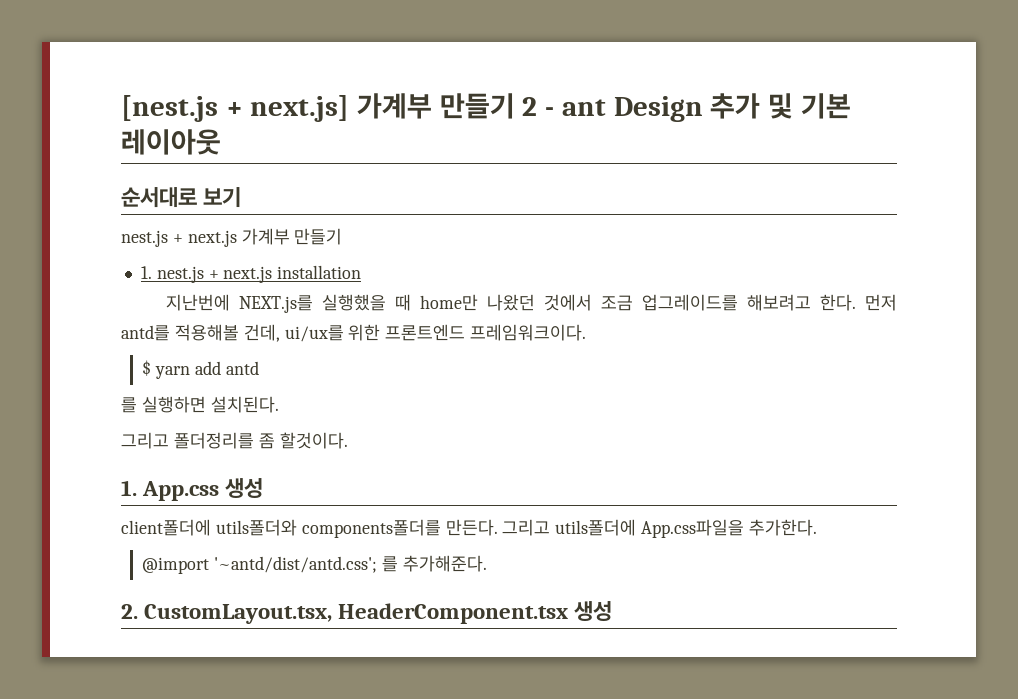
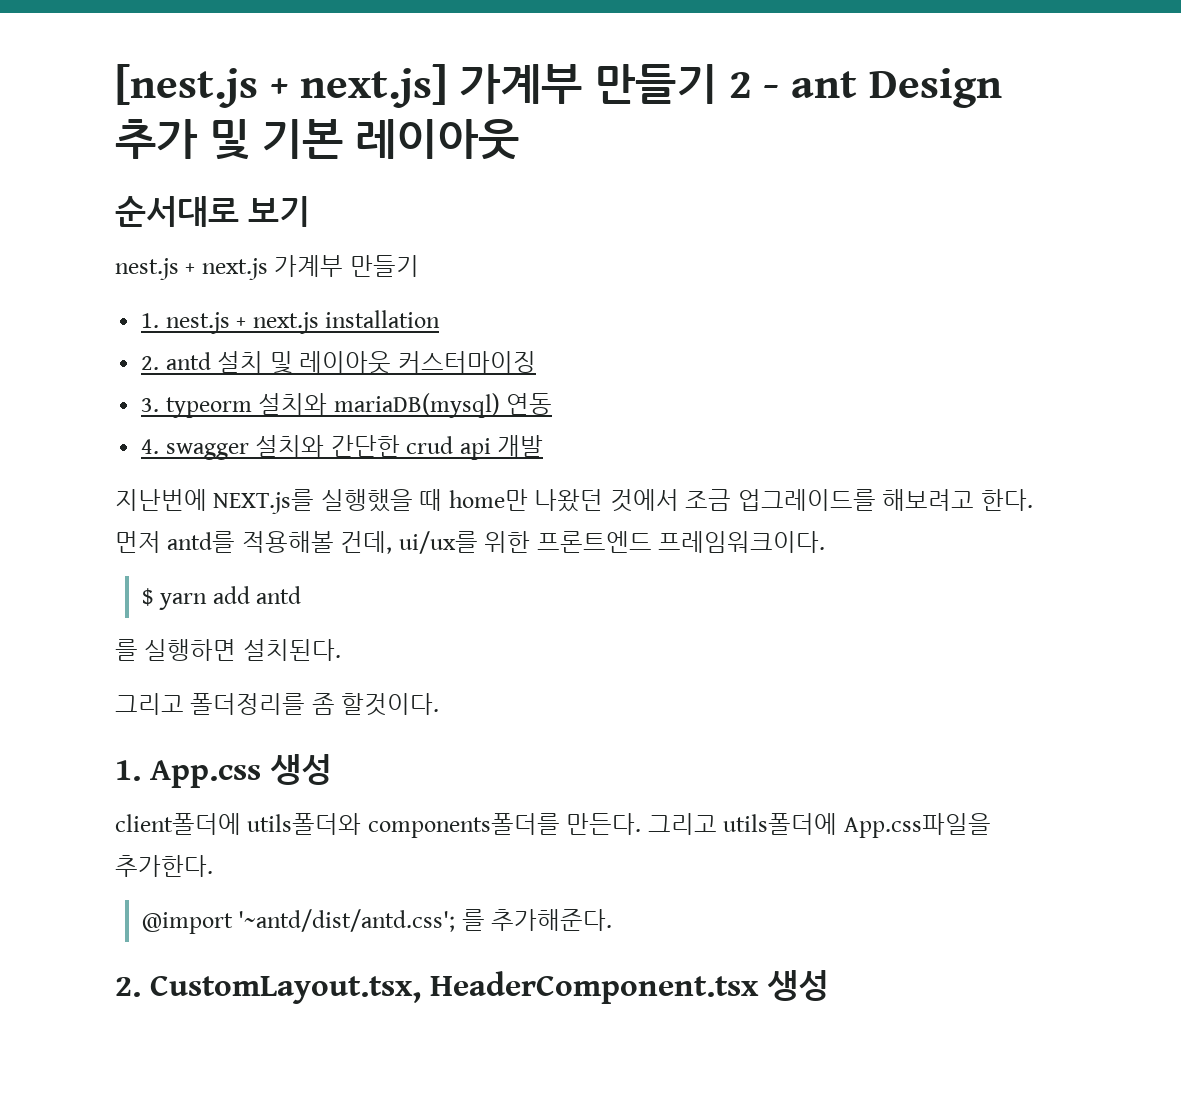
(362, 272) none -> [141,351,536,374] [141,393,553,418] [141,435,544,460] // 2. antd 설치 및 레이아웃 커스터마이징 // 3. typeorm 설치와 mariaDB(mysql) 연동 // 4. swagger 설치와 간단한 crud api 개발

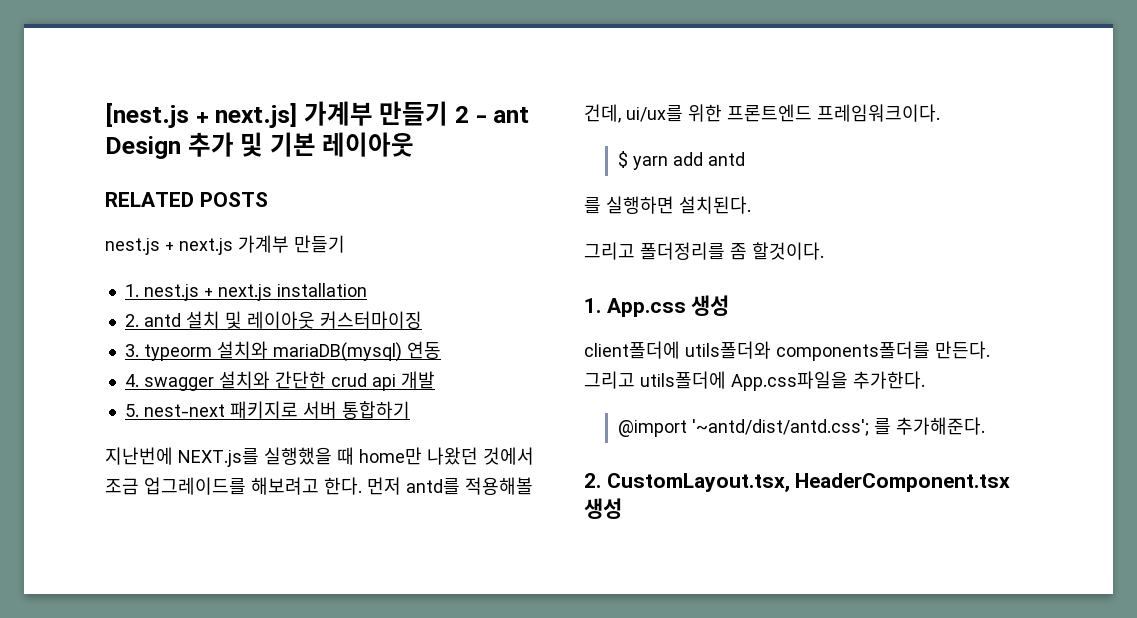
[115,196,310,227] 순서대로 보기 -> [105,192,268,207] RELATED POSTS
(544, 446) none -> [124,401,410,419] // 5. nest-next 패키지로 서버 통합하기

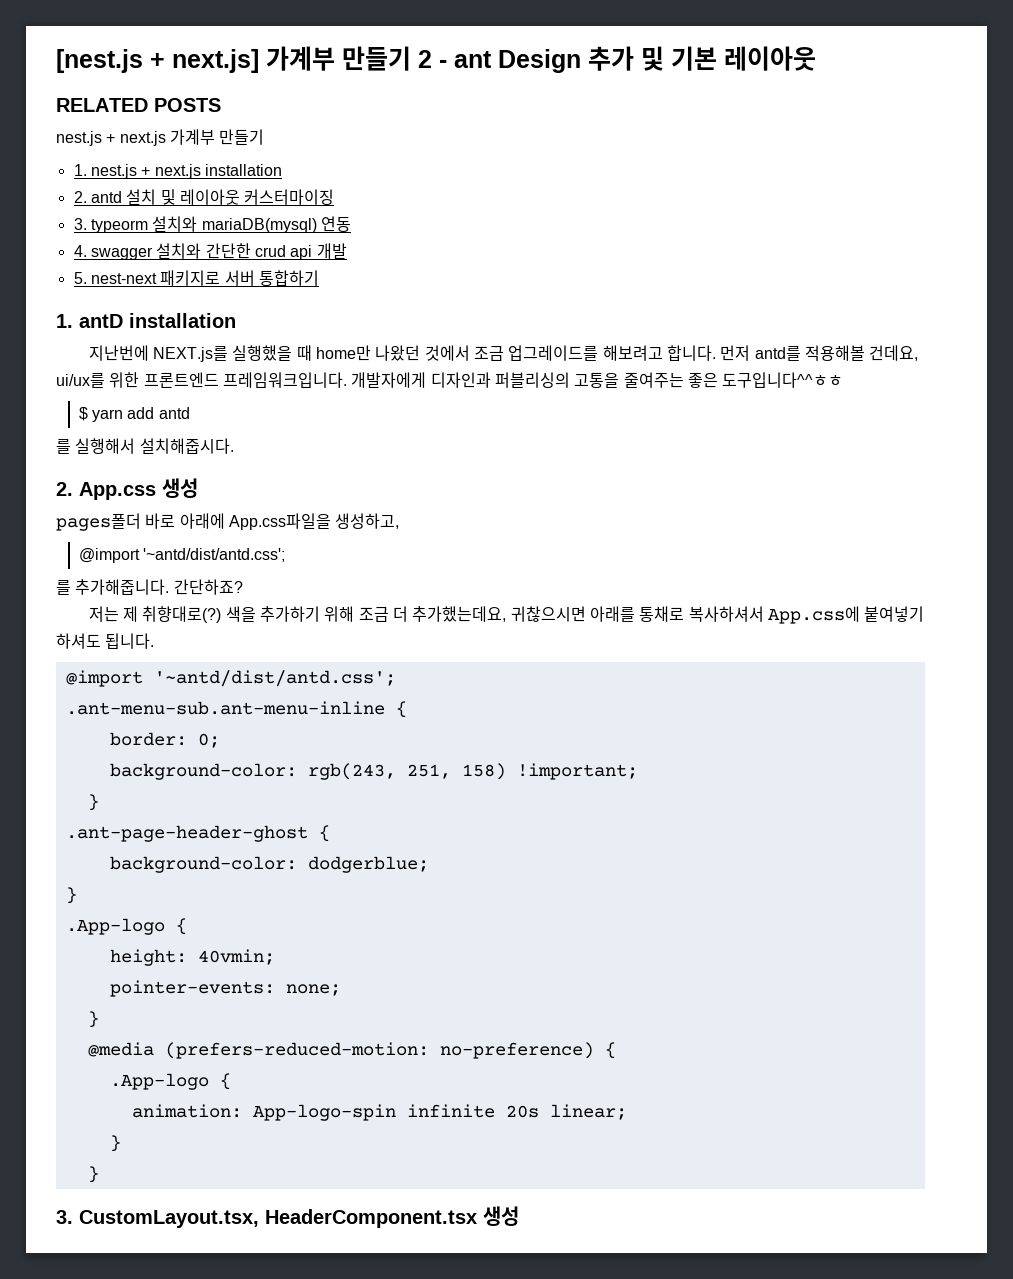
(410, 410) none -> [56,313,236,328] // 1. antD installation
[324,477,362,495] 한다. -> [666,345,716,361] 합니다.
[584,104,621,123] 건데, -> [869,345,919,361] 건데요,
[817,104,940,122] 프레임워크이다. -> [222,372,844,388] 프레임워크입니다. 개발자에게 디자인과 퍼블리싱의 고통을 줄여주는 좋은 도구입니다^^ㅎㅎ
[606,196,751,214] [584,242,824,260] [584,295,730,317] [584,341,990,361] [584,371,925,391] [618,417,986,437] [584,473,601,488] 실행하면 설치된다. // 그리고 폴더정리를 좀 할것이다. // 1. App.css 생성 // client폴더에 utils폴더와 components폴더를 만든다. 그리고 utils폴더에 App.css파일을 추가한다. // @import '~antd/dist/antd.css'; 를 추가해준다. // 2. -> [75,438,234,454] [56,478,198,500] [56,513,400,531] [78,548,286,563] [56,579,243,595] [88,606,925,624] [56,633,155,649] [65,670,396,687] [65,701,407,718] [109,732,220,748] [109,763,638,780] [87,794,99,811] [65,825,330,842] [109,856,429,873] [65,887,77,904] [65,918,187,935] [109,949,275,966] [109,980,341,997] [87,1011,99,1028] [87,1042,616,1059] [109,1073,231,1090] [131,1104,627,1121] [109,1135,121,1152] [87,1166,99,1183] [56,1210,73,1224] 실행해서 설치해줍시다. // 2. App.css 생성 // pages폴더 바로 아래에 App.css파일을 생성하고, // @import '~antd/dist/antd.css'; // 를 추가해줍니다. 간단하죠? // 저는 제 취향대로(?) 색을 추가하기 위해 조금 더 추가했는데요, 귀찮으시면 아래를 통채로 복사하셔서 App.css에 붙여넣기 하셔도 됩니다. // @import '~antd/dist/antd.css'; // .ant-menu-sub.ant-menu-inline { // border: 0; // background-color: rgb(243, 251, 158) !important; // } // .ant-page-header-ghost { // background-color: dodgerblue; // } // .App-logo { // height: 40vmin; // pointer-events: none; // } // @media (prefers-reduced-motion: no-preference) { // .App-logo { // animation: App-logo-spin infinite 20s linear; // } // } // 3.

